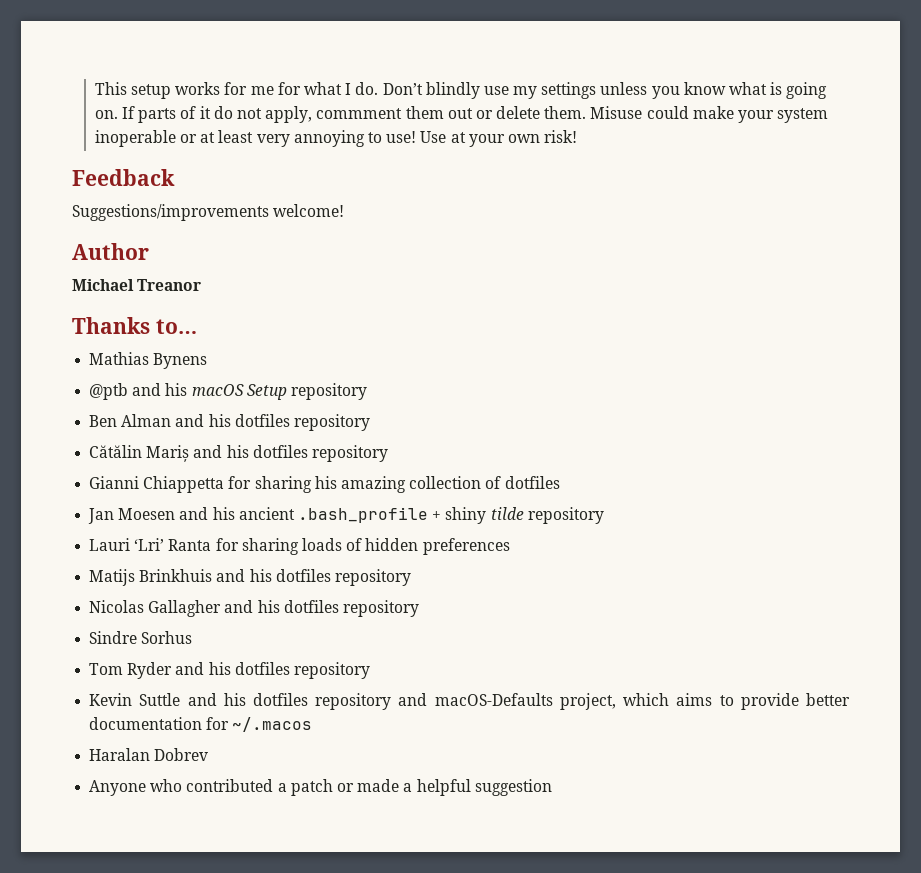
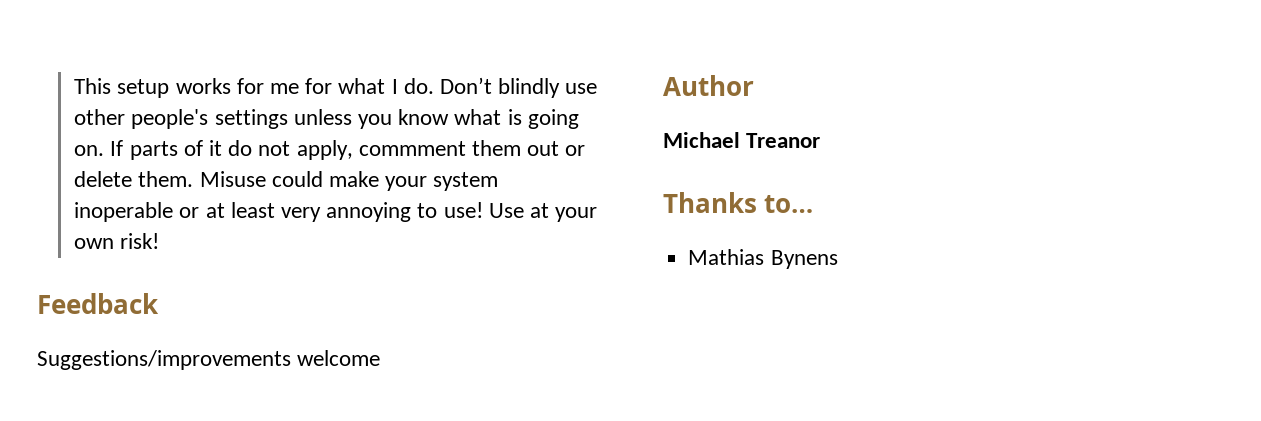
[513,86,538,99] my -> [74,109,209,129] other people's
[273,204,345,217] welcome! -> [297,350,381,366] welcome
[89,383,367,400] [89,414,370,431] [89,445,388,462] [89,476,560,493] [88,507,604,524] [89,538,510,555] [89,569,411,586] [89,600,419,617] [89,631,193,644] [89,662,370,679] [89,693,850,710] [89,717,313,732] [89,748,209,761] [89,779,552,796] // @ptb and his macOS Setup repository // Ben Alman and his dotfiles repository // Cătălin Mariș and his dotfiles repository // Gianni Chiappetta for sharing his amazing collection of dotfiles // Jan Moesen and his ancient .bash_profile + shiny tilde repository // Lauri ‘Lri’ Ranta for sharing loads of hidden preferences // Matijs Brinkhuis and his dotfiles repository // Nicolas Gallagher and his dotfiles repository // Sindre Sorhus // Tom Ryder and his dotfiles repository // Kevin Suttle and his dotfiles repository and macOS-Defaults project, which aims to provide better documentation for ~/.macos // Haralan Dobrev // Anyone who contributed a patch or made a helpful suggestion -> (838, 259) none

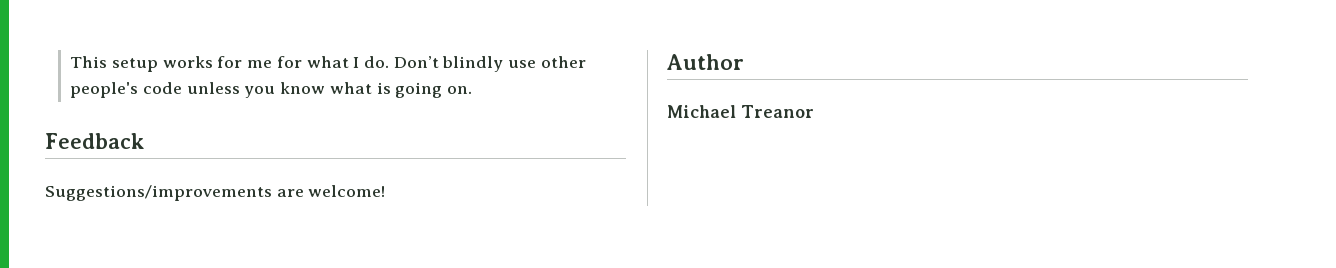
[214,109,288,129] settings -> [142,82,182,94] code
[110,140,586,160] [74,171,499,191] [74,202,598,222] [74,233,160,249] If parts of it do not apply, commment them out or delete them. Misuse could make your system inoperable or at least very annoying to use! Use at your own risk! -> (472, 90) none
[297,350,381,366] welcome -> [276,185,386,197] are welcome!
[663,192,814,213] [688,249,838,269] // Thanks to… // Mathias Bynens -> (814, 111) none

